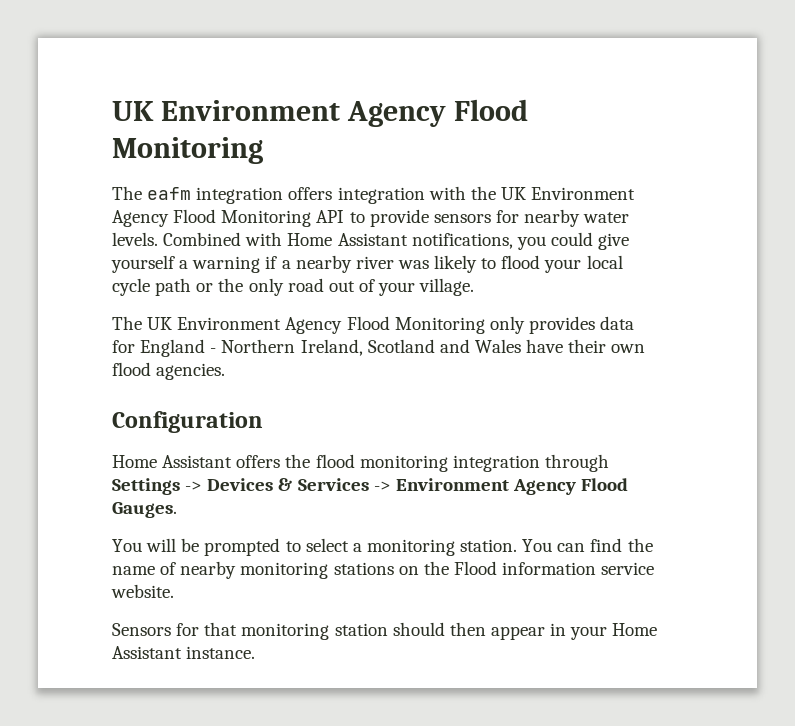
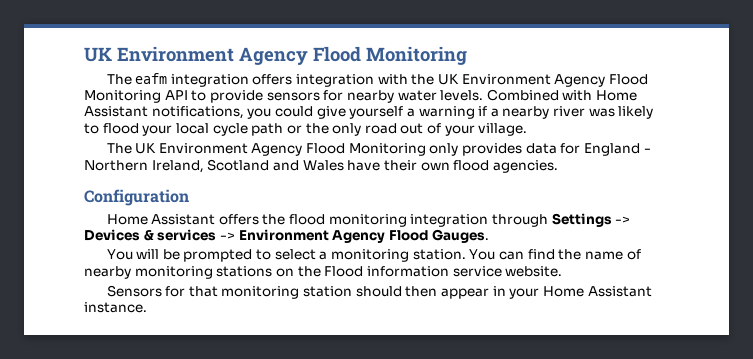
[297,478,369,491] Services -> [157,229,217,241] services

